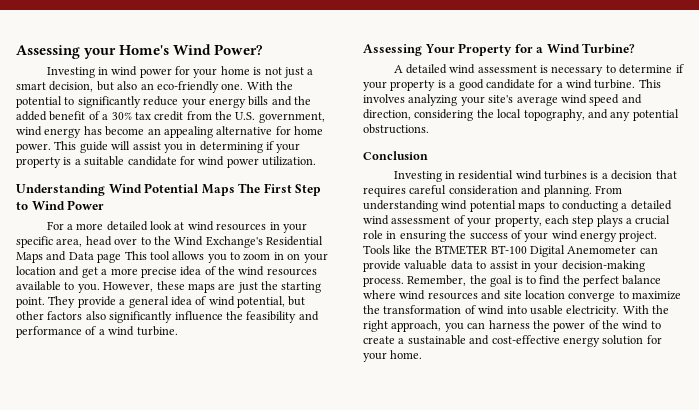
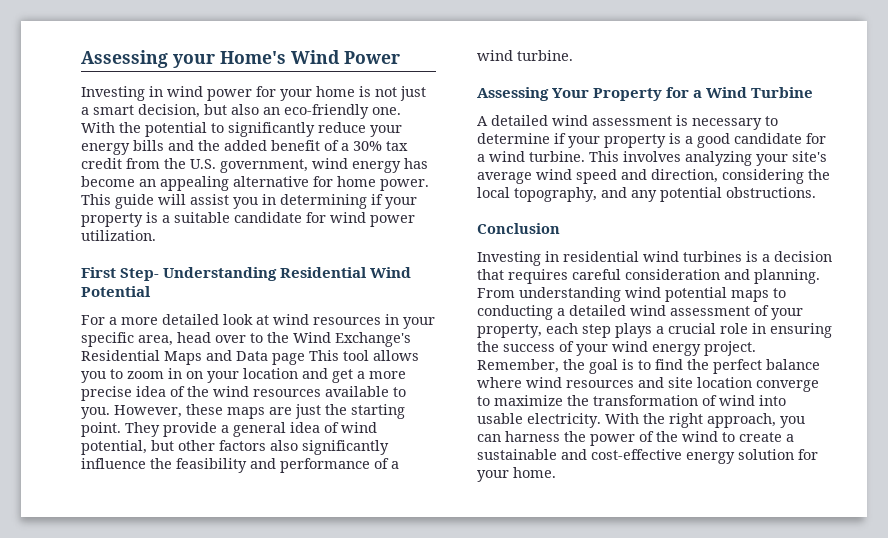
[214,44,263,55] Power? -> [344,51,400,64] Power
[16,183,322,196] [16,200,105,210] Understanding Wind Potential Maps The First Step to Wind Power -> [81,267,412,281] [81,286,151,297] First Step- Understanding Residential Wind Potential
[582,43,636,54] Turbine? -> [751,87,814,98] Turbine
[363,245,658,257] [363,260,645,272] [363,277,404,287] Tools like the BTMETER BT-100 Digital Anemometer can provide valuable data to assist in your decision-making process. -> (756, 348) none

